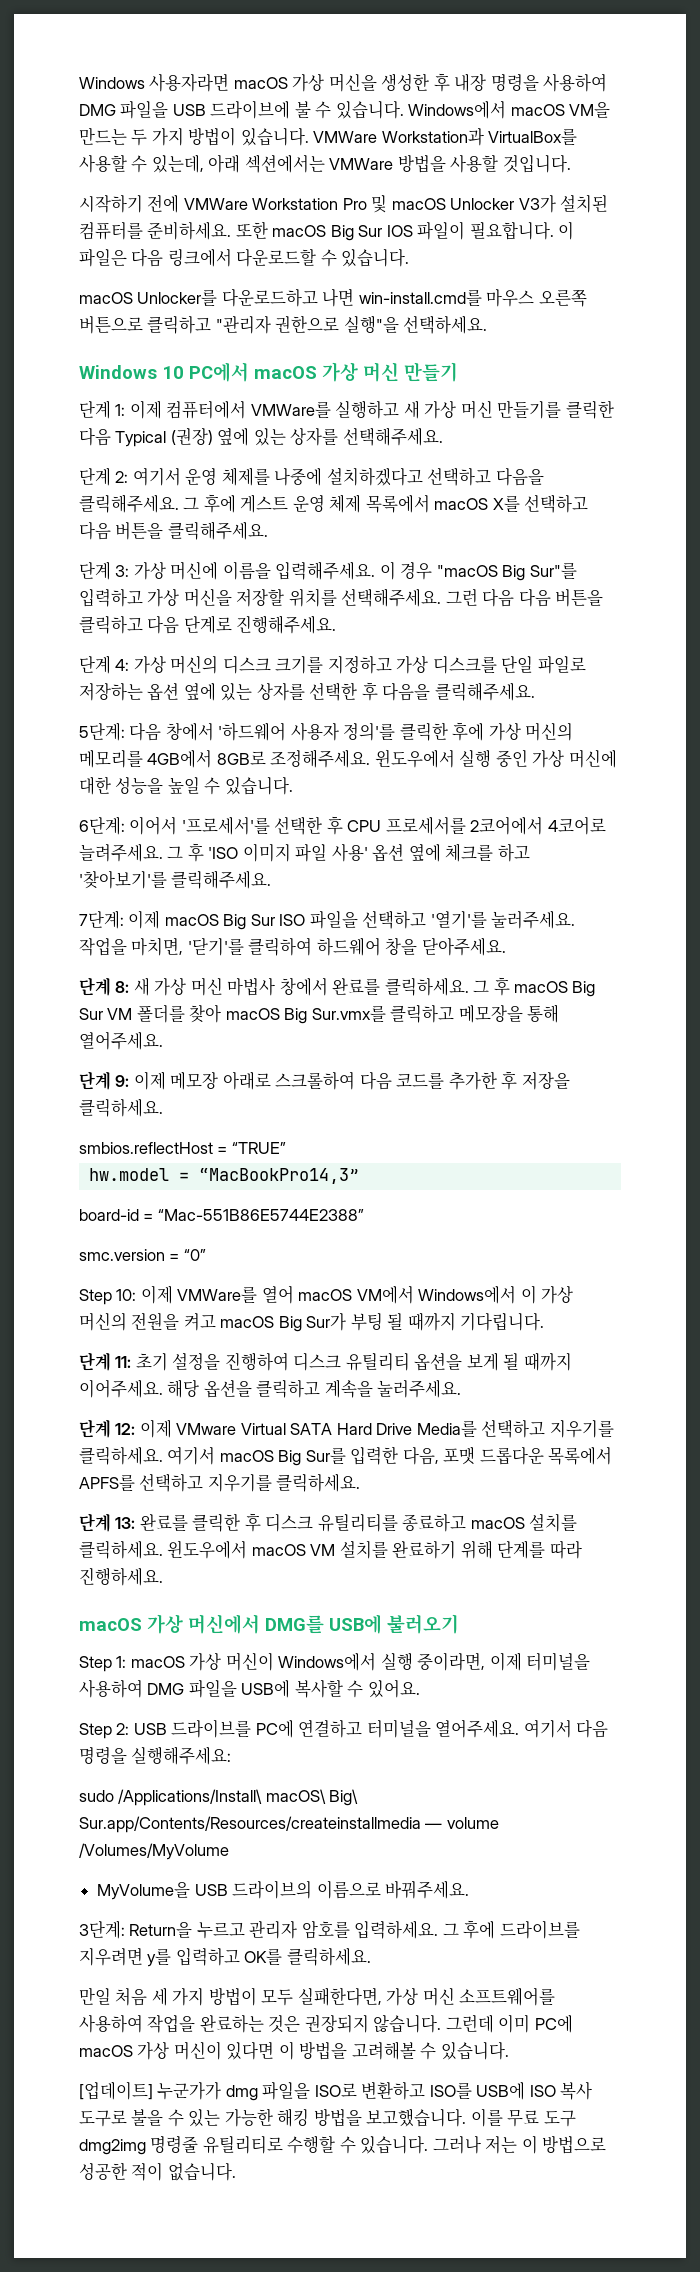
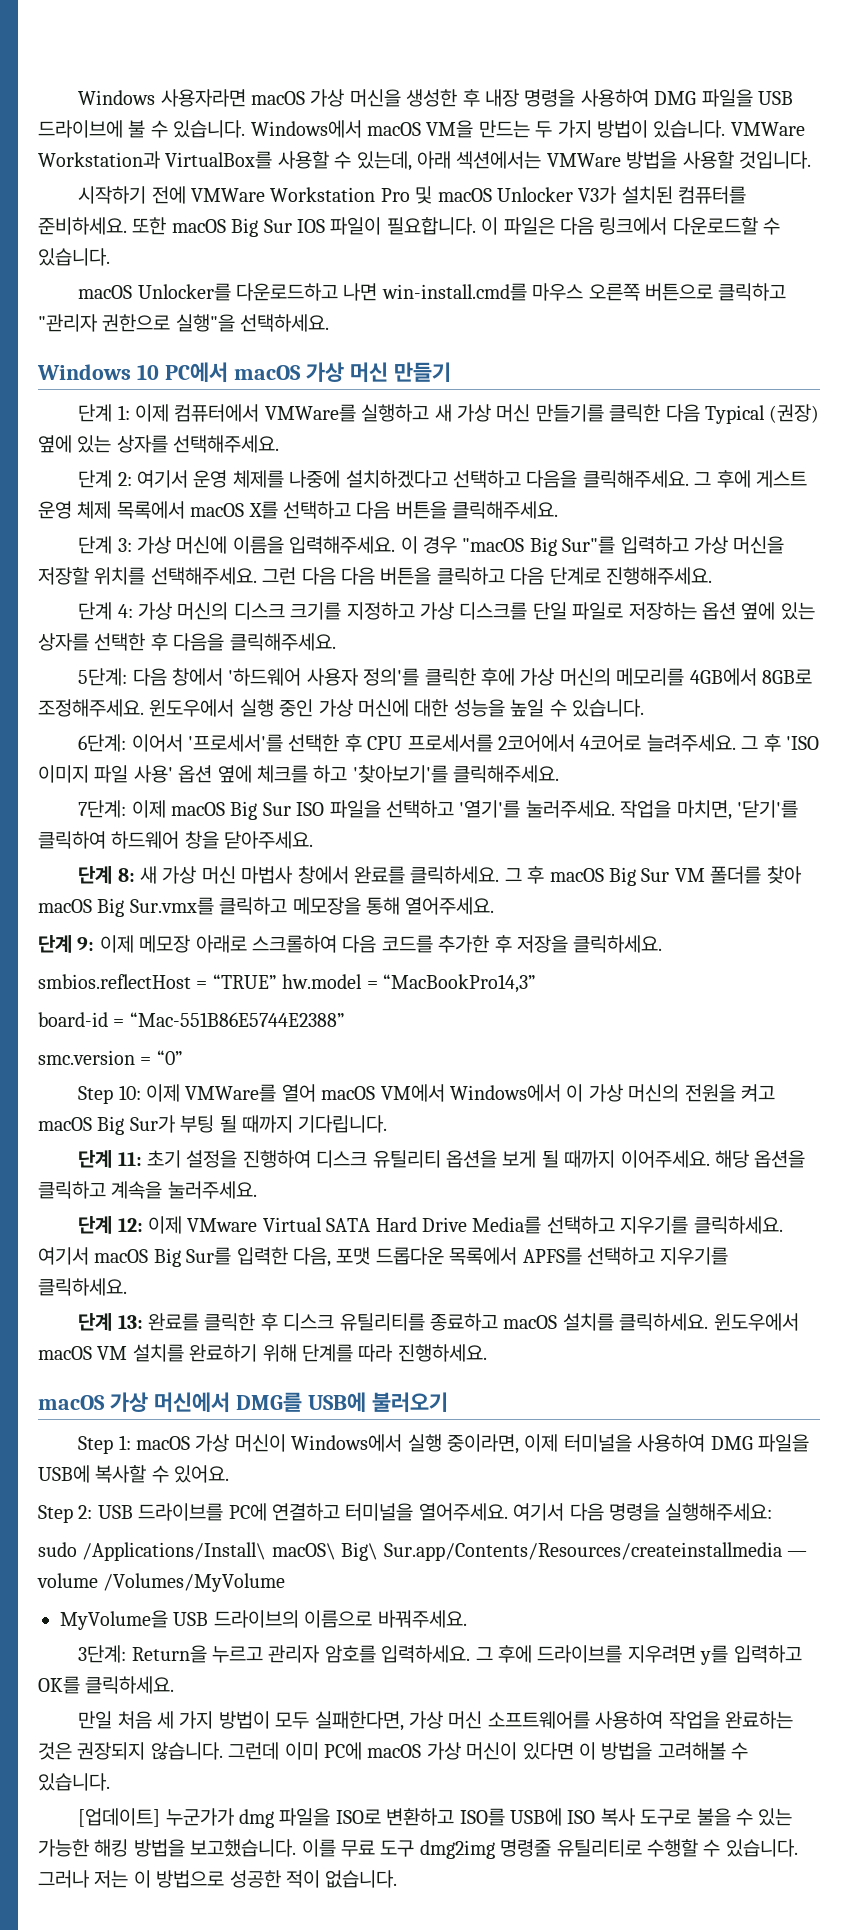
(286, 1148) // -> (277, 981) none

